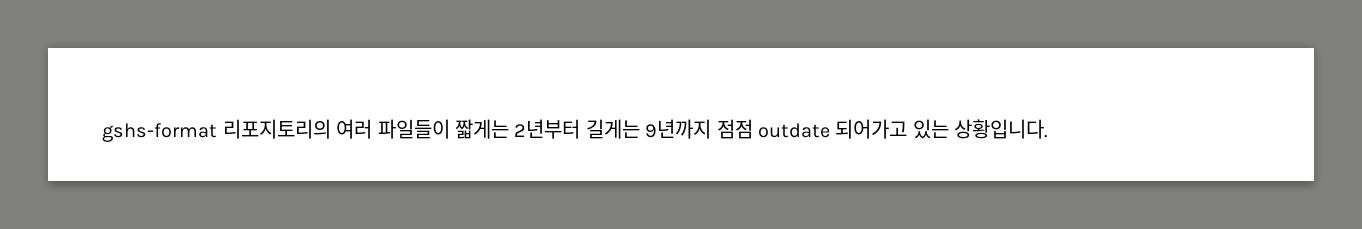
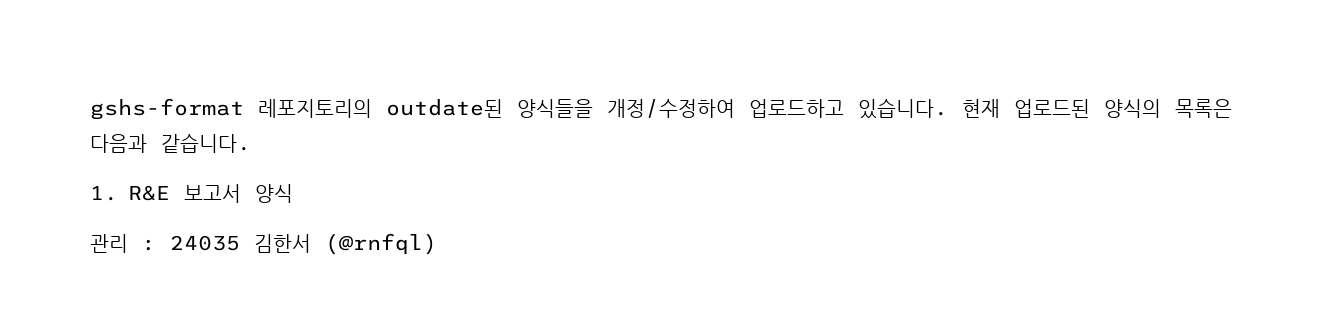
[222,119,1049,139] 리포지토리의 여러 파일들이 짧게는 2년부터 길게는 9년까지 점점 outdate 되어가고 있는 상황입니다. -> [258,98,1232,119] [90,133,251,153] [90,184,293,203] [90,233,437,255] 레포지토리의 outdate된 양식들을 개정/수정하여 업로드하고 있습니다. 현재 업로드된 양식의 목록은 다음과 같습니다. // 1. R&E 보고서 양식 // 관리 : 24035 김한서 (@rnfql)

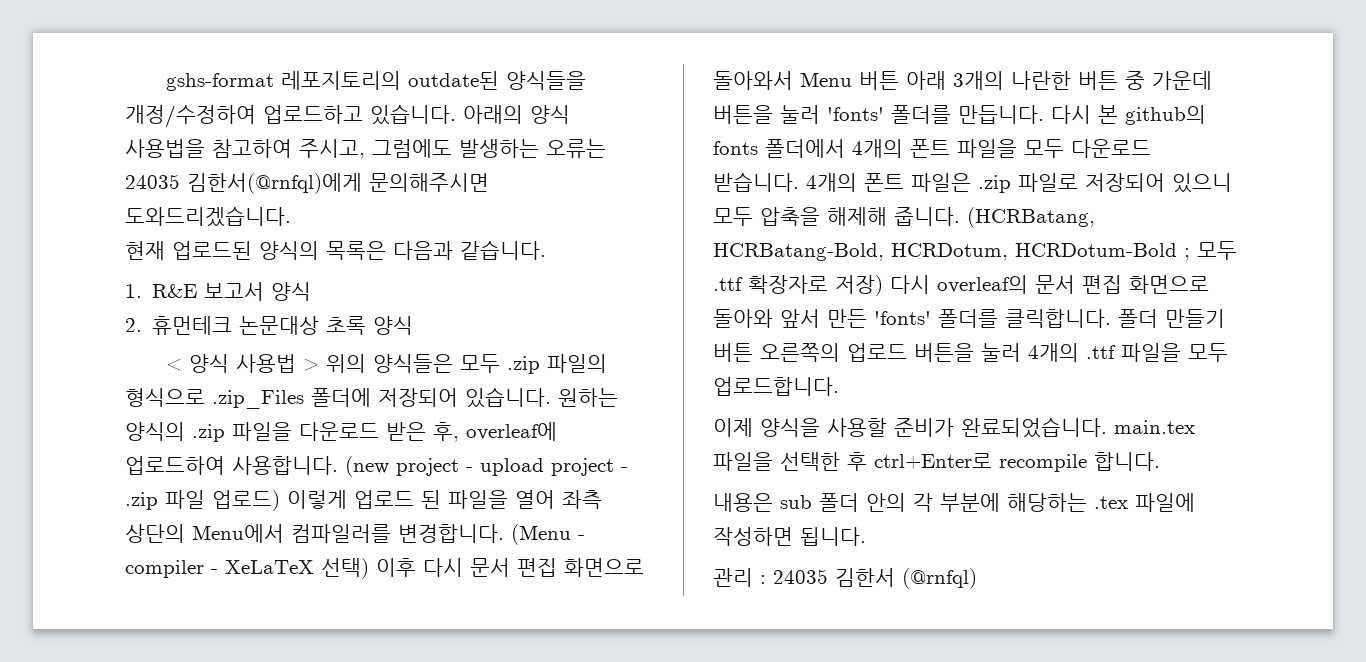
(948, 108) none -> [463,105,570,124] [125,139,606,159] [125,173,489,194] [125,206,291,227] 아래의 양식 사용법을 참고하여 주시고, 그럼에도 발생하는 오류는 24035 김한서(@rnfql)에게 문의해주시면 도와드리겠습니다. //
(293, 193) none -> [125,316,414,335] [165,354,607,374] [125,387,618,409] [125,422,557,442] [125,456,628,477] [125,490,602,511] [125,524,585,545] [125,558,644,579] [713,71,1212,90] [713,105,1206,125] [713,139,1151,158] [713,172,1232,193] [713,207,1095,228] [713,241,1237,261] [713,275,1209,296] [713,309,1225,328] [713,343,1228,362] [713,377,839,396] [713,417,1195,438] [713,452,1160,472] [713,493,1195,512] [713,527,866,546] // 2. 휴먼테크 논문대상 초록 양식 // < 양식 사용법 > 위의 양식들은 모두 .zip 파일의 형식으로 .zip_Files 폴더에 저장되어 있습니다. 원하는 양식의 .zip 파일을 다운로드 받은 후, overleaf에 업로드하여 사용합니다. (new project - upload project - .zip 파일 업로드) 이렇게 업로드 된 파일을 열어 좌측 상단의 Menu에서 컴파일러를 변경합니다. (Menu - compiler - XeLaTeX 선택) 이후 다시 문서 편집 화면으로 돌아와서 Menu 버튼 아래 3개의 나란한 버튼 중 가운데 버튼을 눌러 'fonts' 폴더를 만듭니다. 다시 본 github의 fonts 폴더에서 4개의 폰트 파일을 모두 다운로드 받습니다. 4개의 폰트 파일은 .zip 파일로 저장되어 있으니 모두 압축을 해제해 줍니다. (HCRBatang, HCRBatang-Bold, HCRDotum, HCRDotum-Bold ; 모두 .ttf 확장자로 저장) 다시 overleaf의 문서 편집 화면으로 돌아와 앞서 만든 'fonts' 폴더를 클릭합니다. 폴더 만들기 버튼 오른쪽의 업로드 버튼을 눌러 4개의 .ttf 파일을 모두 업로드합니다. // 이제 양식을 사용할 준비가 완료되었습니다. main.tex 파일을 선택한 후 ctrl+Enter로 recompile 합니다. // 내용은 sub 폴더 안의 각 부분에 해당하는 .tex 파일에 작성하면 됩니다.

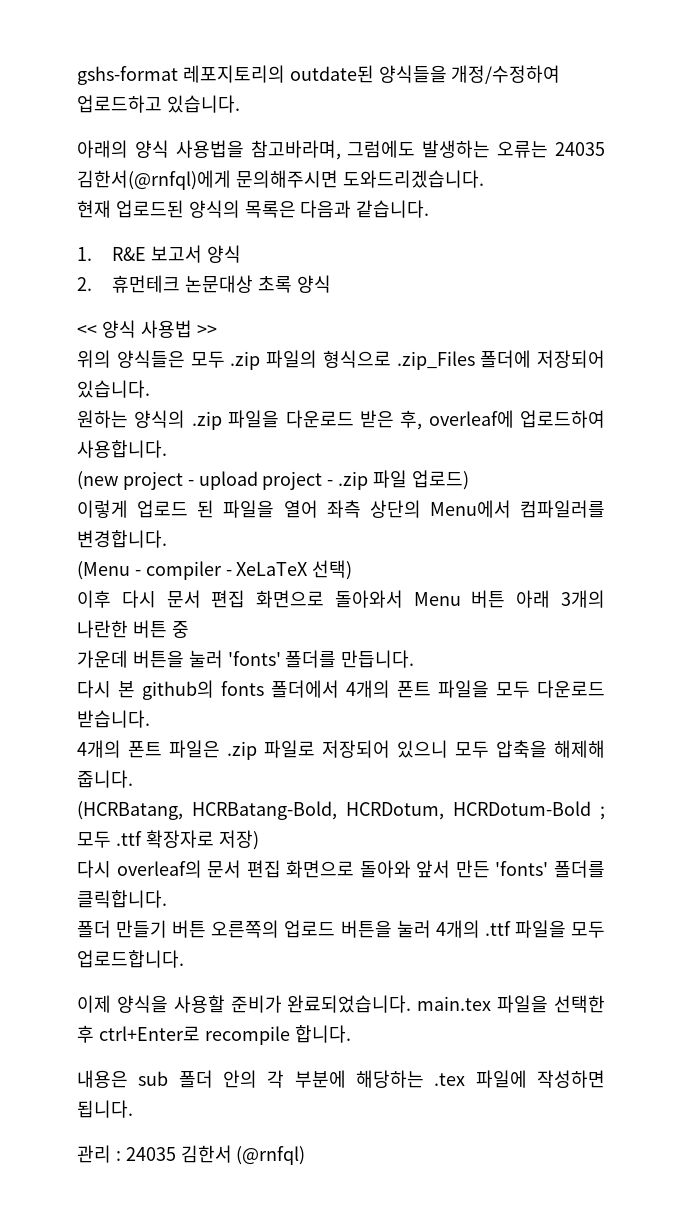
(456, 114) none -> (240, 104) //
[212,139,365,159] 참고하여 주시고, -> [250,140,341,160] 참고바라며,
[165,358,182,371] < -> [77,325,97,336] <<
[302,358,319,371] > -> [196,325,217,336] >> //
(551, 397) none -> (150, 389) //
(338, 465) none -> (167, 449) //
(280, 500) none -> (469, 480) //
(504, 533) none -> (167, 539) //
(369, 568) none -> (353, 570) //
(1145, 80) none -> (189, 629) //
(1044, 114) none -> (415, 659) //
(799, 182) none -> (150, 719) //
(960, 216) none -> (133, 779) //
(883, 285) none -> (259, 840) //
(1111, 318) none -> (167, 899) //

